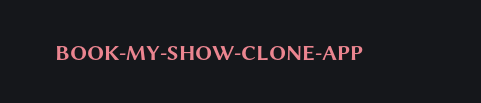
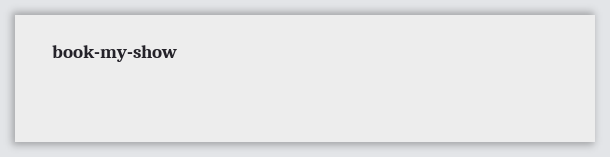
[55,45,363,61] BOOK-MY-SHOW-CLONE-APP -> [52,45,177,62] book-my-show

